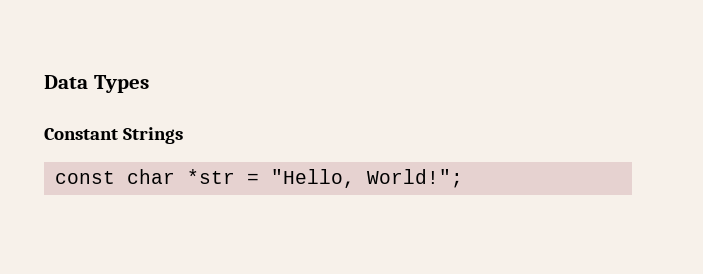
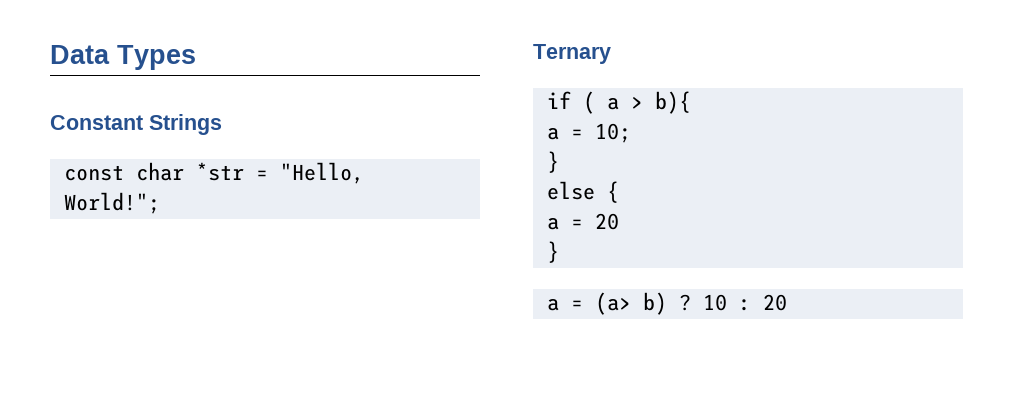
(464, 178) none -> [533,44,611,64] [546,91,691,114] [546,123,631,143] [546,151,559,173] [546,181,619,203] [546,213,619,230] [546,241,559,263] [546,292,787,315] // Ternary // if ( a > b){ // a = 10; // } // else { // a = 20 // } // a = (a> b) ? 10 : 20

